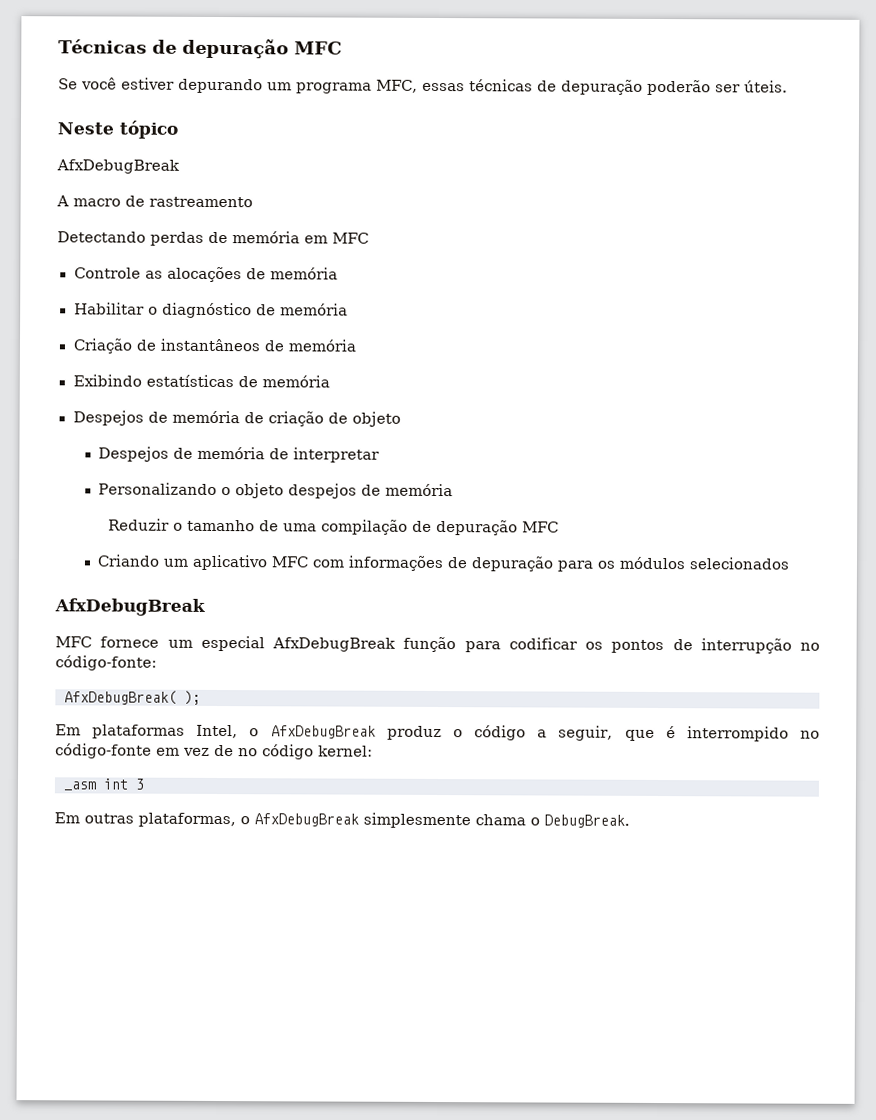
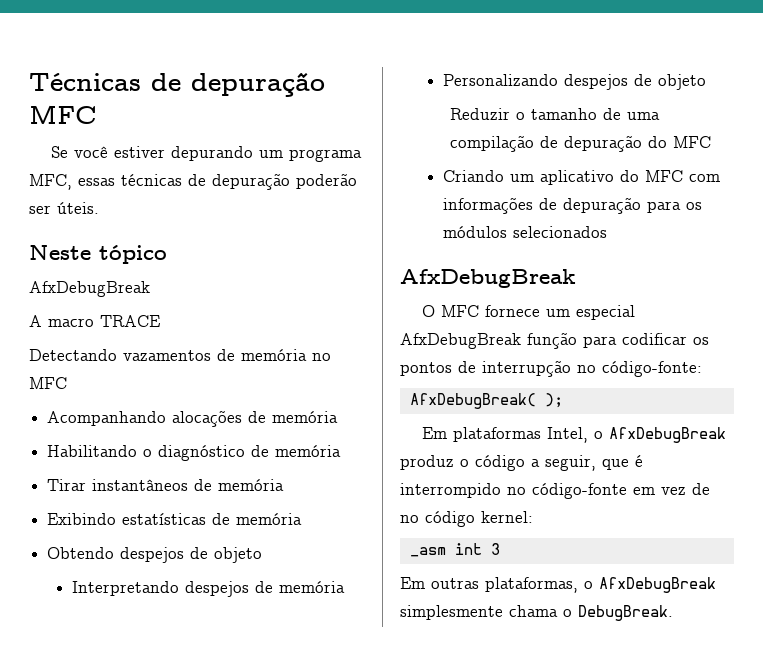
[125,195,253,208] de rastreamento -> [100,315,160,327] TRACE
[150,231,369,246] [73,267,163,279] perdas de memória em MFC // Controle as -> [123,349,331,361] [29,377,67,389] [47,411,167,426] vazamentos de memória no MFC // Acompanhando
[73,302,145,315] Habilitar -> [47,445,138,457] Habilitando
[72,338,156,354] Criação de -> [47,479,87,491] Tirar
[72,410,401,427] [98,446,381,463] [98,482,285,499] Despejos de memória de criação de objeto // Despejos de memória de interpretar // Personalizando o objeto -> [47,547,263,563] [71,581,179,596] Obtendo despejos de objeto // Interpretando
(454, 490) none -> [442,74,706,90] // Personalizando despejos de objeto
(518, 527) none -> [647,136,667,148] do
(269, 562) none -> [619,170,639,182] do
(206, 607) none -> [421,305,435,317] O

